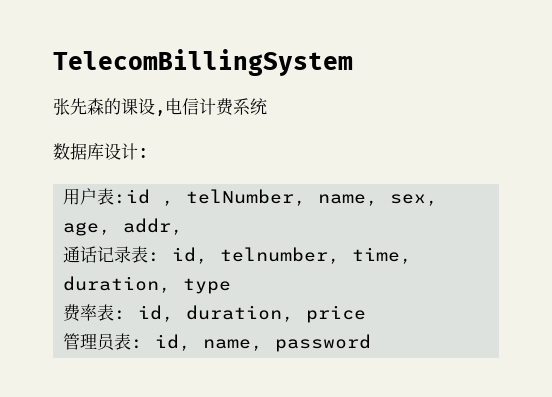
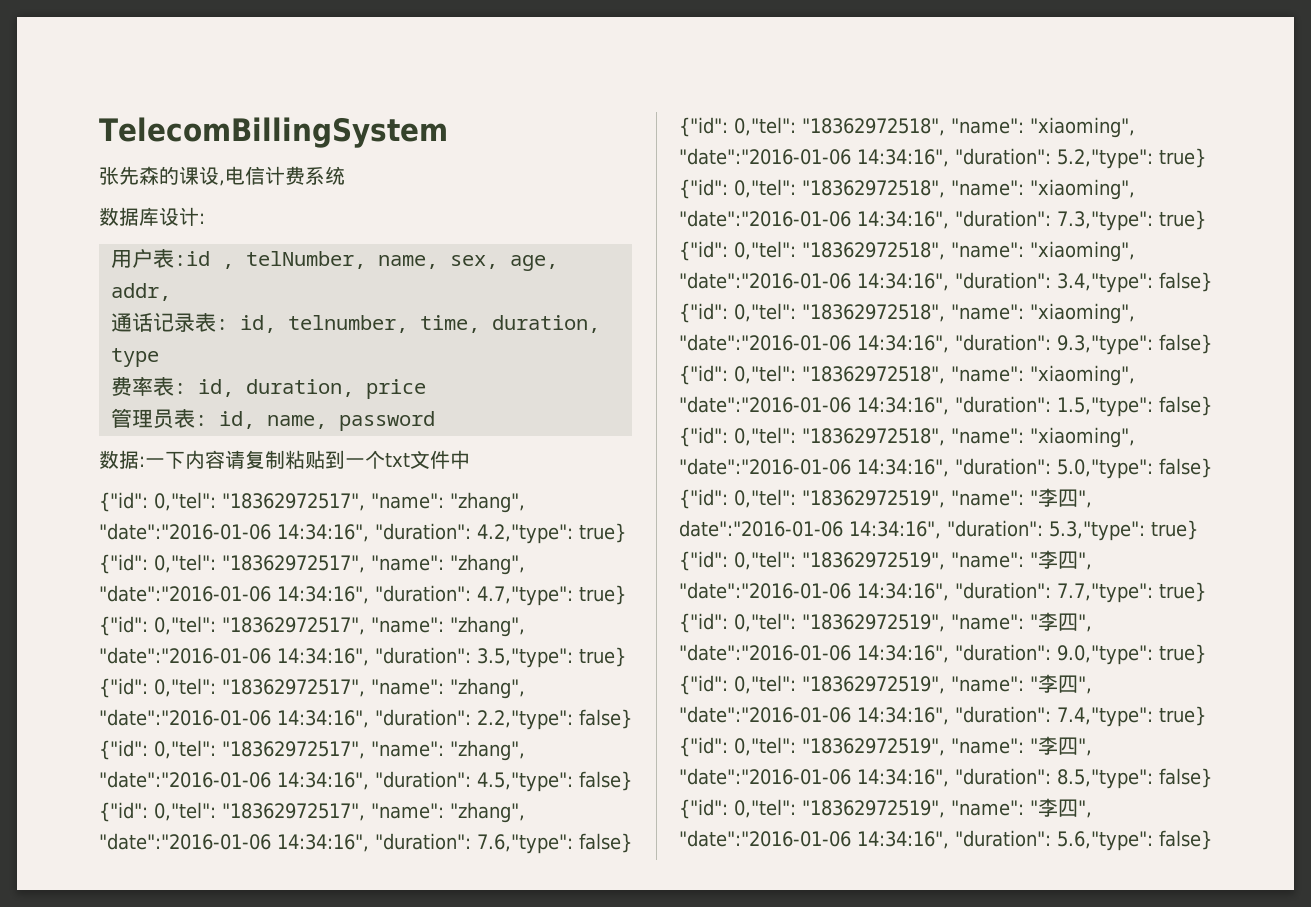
(372, 343) none -> [99,450,470,469] [99,492,525,513] [99,523,626,544] [99,554,525,575] [99,585,626,606] [99,616,525,637] [99,647,626,668] [99,678,525,699] [99,709,632,730] [99,740,525,761] [99,771,632,792] [99,802,525,823] [99,833,632,854] [679,117,1135,138] [679,148,1206,169] [679,179,1135,200] [679,210,1206,231] [679,241,1135,262] [679,272,1212,293] [679,303,1135,324] [679,334,1212,355] [679,365,1135,386] [679,396,1212,417] [679,427,1135,448] [679,458,1212,479] [679,488,1092,509] [679,520,1198,541] [679,550,1092,571] [679,582,1206,603] [679,612,1092,633] [679,644,1206,665] [679,674,1092,695] [679,706,1206,727] [679,736,1092,757] [679,768,1212,789] [679,798,1092,819] [679,830,1212,851] // 数据:一下内容请复制粘贴到一个txt文件中 // {"id": 0,"tel": "18362972517", "name": "zhang", "date":"2016-01-06 14:34:16", "duration": 4.2,"type": true} {"id": 0,"tel": "18362972517", "name": "zhang", "date":"2016-01-06 14:34:16", "duration": 4.7,"type": true} {"id": 0,"tel": "18362972517", "name": "zhang", "date":"2016-01-06 14:34:16", "duration": 3.5,"type": true} {"id": 0,"tel": "18362972517", "name": "zhang", "date":"2016-01-06 14:34:16", "duration": 2.2,"type": false} {"id": 0,"tel": "18362972517", "name": "zhang", "date":"2016-01-06 14:34:16", "duration": 4.5,"type": false} {"id": 0,"tel": "18362972517", "name": "zhang", "date":"2016-01-06 14:34:16", "duration": 7.6,"type": false} {"id": 0,"tel": "18362972518", "name": "xiaoming", "date":"2016-01-06 14:34:16", "duration": 5.2,"type": true} {"id": 0,"tel": "18362972518", "name": "xiaoming", "date":"2016-01-06 14:34:16", "duration": 7.3,"type": true} {"id": 0,"tel": "18362972518", "name": "xiaoming", "date":"2016-01-06 14:34:16", "duration": 3.4,"type": false} {"id": 0,"tel": "18362972518", "name": "xiaoming", "date":"2016-01-06 14:34:16", "duration": 9.3,"type": false} {"id": 0,"tel": "18362972518", "name": "xiaoming", "date":"2016-01-06 14:34:16", "duration": 1.5,"type": false} {"id": 0,"tel": "18362972518", "name": "xiaoming", "date":"2016-01-06 14:34:16", "duration": 5.0,"type": false} {"id": 0,"tel": "18362972519", "name": "李四", date":"2016-01-06 14:34:16", "duration": 5.3,"type": true} {"id": 0,"tel": "18362972519", "name": "李四", "date":"2016-01-06 14:34:16", "duration": 7.7,"type": true} {"id": 0,"tel": "18362972519", "name": "李四", "date":"2016-01-06 14:34:16", "duration": 9.0,"type": true} {"id": 0,"tel": "18362972519", "name": "李四", "date":"2016-01-06 14:34:16", "duration": 7.4,"type": true} {"id": 0,"tel": "18362972519", "name": "李四", "date":"2016-01-06 14:34:16", "duration": 8.5,"type": false} {"id": 0,"tel": "18362972519", "name": "李四", "date":"2016-01-06 14:34:16", "duration": 5.6,"type": false}

